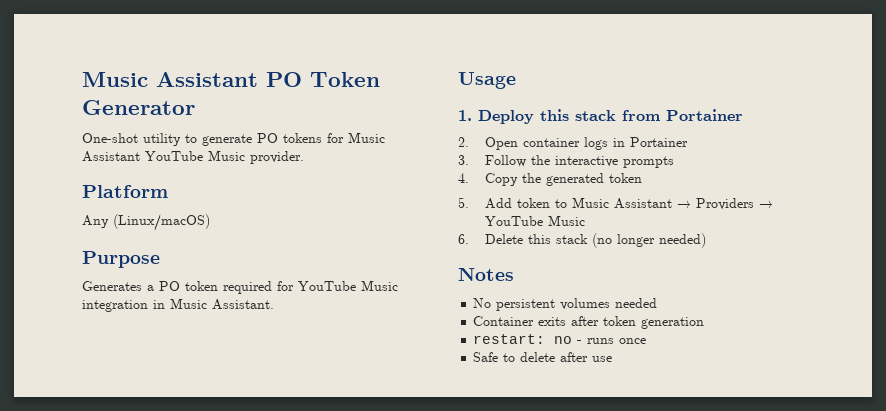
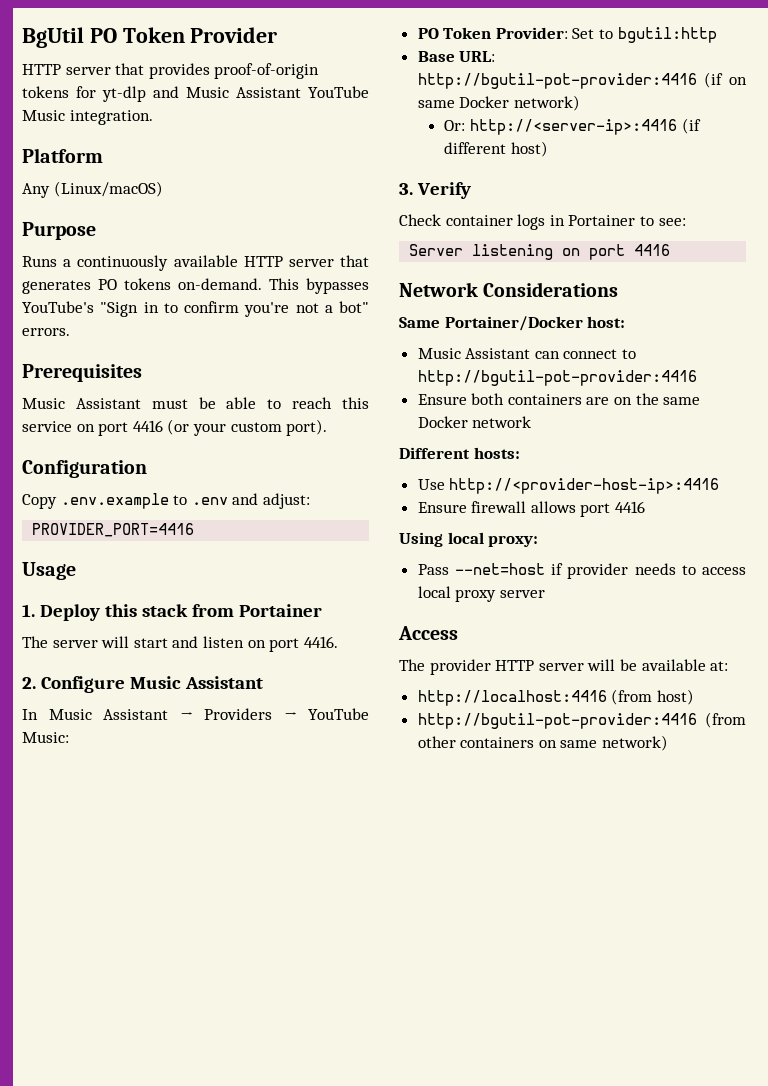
[82,72,380,87] [82,100,195,115] [82,133,344,146] Music Assistant PO Token Generator // One-shot utility to generate PO tokens for -> [22,27,278,48] [22,63,320,79] [22,86,179,102] BgUtil PO Token Provider // HTTP server that provides proof-of-origin tokens for yt-dlp and
[250,151,304,164] provider. -> [69,110,153,125] integration.
[82,280,398,294] [82,298,274,312] Generates a PO token required for YouTube Music integration in Music Assistant. -> [22,255,369,271] [22,278,369,294] [22,301,369,317] [22,328,70,336] [22,364,142,382] [22,397,369,409] [22,419,328,436] [22,460,147,478] [22,493,310,509] [32,523,195,537] Runs a continuously available HTTP server that generates PO tokens on-demand. This bypasses YouTube's "Sign in to confirm you're not a bot" errors. // Prerequisites // Music Assistant must be able to reach this service on port 4416 (or your custom port). // Configuration // Copy .env.example to .env and adjust: // PROVIDER_PORT=4416
[458,137,689,150] [458,155,675,168] [458,173,643,186] [458,197,568,209] 2. Open container logs in Portainer // 3. Follow the interactive prompts // 4. Copy the generated token // 5. Add token to -> [22,636,338,652] [22,676,263,693] [22,709,38,720] The server will start and listen on port 4416. // 2. Configure Music Assistant // In
[548,215,586,226] [458,233,707,248] [458,268,514,281] [473,298,658,311] [473,316,705,329] [473,334,647,344] [473,352,613,362] Music // 6. Delete this stack (no longer needed) // Notes // No persistent volumes needed // Container exits after token generation // restart: no - runs once // Safe to delete after use -> [22,732,69,743] [417,27,717,43] [417,51,496,62] [417,72,747,89] [417,95,580,111] [444,118,701,135] [444,141,548,157] [399,182,471,199] [399,214,686,230] [409,244,671,260] [399,282,619,297] [399,316,626,331] [417,348,637,359] [417,370,697,386] [417,393,701,405] [417,416,532,428] [399,447,520,459] [417,478,720,494] [417,501,646,517] [399,532,539,547] [417,563,746,579] [417,586,545,602] [398,626,458,640] [399,659,729,675] [417,689,694,706] [417,712,746,729] [417,735,669,751] Music: // PO Token Provider: Set to bgutil:http // Base URL: http://bgutil-pot-provider:4416 (if on same Docker network) // Or: http://<server-ip>:4416 (if different host) // 3. Verify // Check container logs in Portainer to see: // Server listening on port 4416 // Network Considerations // Same Portainer/Docker host: // Music Assistant can connect to http://bgutil-pot-provider:4416 // Ensure both containers are on the same Docker network // Different hosts: // Use http://<provider-host-ip>:4416 // Ensure firewall allows port 4416 // Using local proxy: // Pass --net=host if provider needs to access local proxy server // Access // The provider HTTP server will be available at: // http://localhost:4416 (from host) // http://bgutil-pot-provider:4416 (from other containers on same network)

